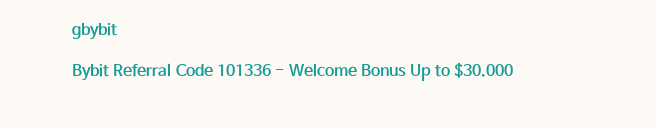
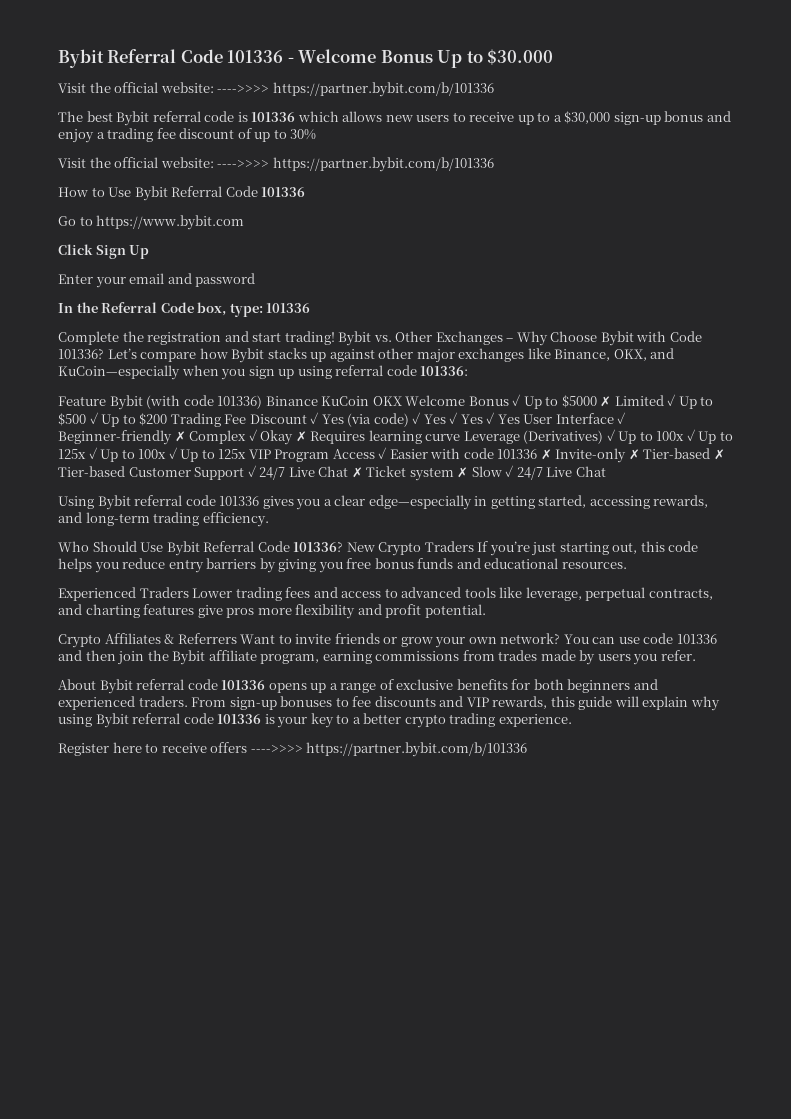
[72,23,117,40] gbybit // -> (58, 58) none
(513, 70) none -> [58,82,494,97] [58,111,731,126] [58,128,317,143] [58,157,494,172] [58,186,306,201] [58,215,245,230] [58,244,150,259] [58,273,256,288] [58,302,311,317] [58,331,702,346] [58,348,675,363] [58,365,469,380] [58,394,714,410] [58,412,627,427] [58,429,733,445] [58,447,725,463] [58,465,606,481] [58,495,709,510] [58,512,269,527] [58,541,699,556] [58,558,627,573] [58,587,713,601] [58,604,486,619] [58,633,717,648] [58,650,696,665] [58,679,658,694] [58,696,720,711] [58,713,572,728] [58,742,528,757] // Visit the official website: ---->>>> https://partner.bybit.com/b/101336 // The best Bybit referral code is 101336 which allows new users to receive up to a $30,000 sign-up bonus and enjoy a trading fee discount of up to 30% // Visit the official website: ---->>>> https://partner.bybit.com/b/101336 // How to Use Bybit Referral Code 101336 // Go to https://www.bybit.com // Click Sign Up // Enter your email and password // In the Referral Code box, type: 101336 // Complete the registration and start trading! Bybit vs. Other Exchanges – Why Choose Bybit with Code 101336? Let’s compare how Bybit stacks up against other major exchanges like Binance, OKX, and KuCoin—especially when you sign up using referral code 101336: // Feature Bybit (with code 101336) Binance KuCoin OKX Welcome Bonus ✓ Up to $5000 ✗ Limited ✓ Up to $500 ✓ Up to $200 Trading Fee Discount ✓ Yes (via code) ✓ Yes ✓ Yes ✓ Yes User Interface ✓ Beginner-friendly ✗ Complex ✓ Okay ✗ Requires learning curve Leverage (Derivatives) ✓ Up to 100x ✓ Up to 125x ✓ Up to 100x ✓ Up to 125x VIP Program Access ✓ Easier with code 101336 ✗ Invite-only ✗ Tier-based ✗ Tier-based Customer Support ✓ 24/7 Live Chat ✗ Ticket system ✗ Slow ✓ 24/7 Live Chat // Using Bybit referral code 101336 gives you a clear edge—especially in getting started, accessing rewards, and long-term trading efficiency. // Who Should Use Bybit Referral Code 101336? New Crypto Traders If you’re just starting out, this code helps you reduce entry barriers by giving you free bonus funds and educational resources. // Experienced Traders Lower trading fees and access to advanced tools like leverage, perpetual contracts, and charting features give pros more flexibility and profit potential. // Crypto Affiliates & Referrers Want to invite friends or grow your own network? You can use code 101336 and then join the Bybit affiliate program, earning commissions from trades made by users you refer. // About Bybit referral code 101336 opens up a range of exclusive benefits for both beginners and experienced traders. From sign-up bonuses to fee discounts and VIP rewards, this guide will explain why using Bybit referral code 101336 is your key to a better crypto trading experience. // Register here to receive offers ---->>>> https://partner.bybit.com/b/101336

